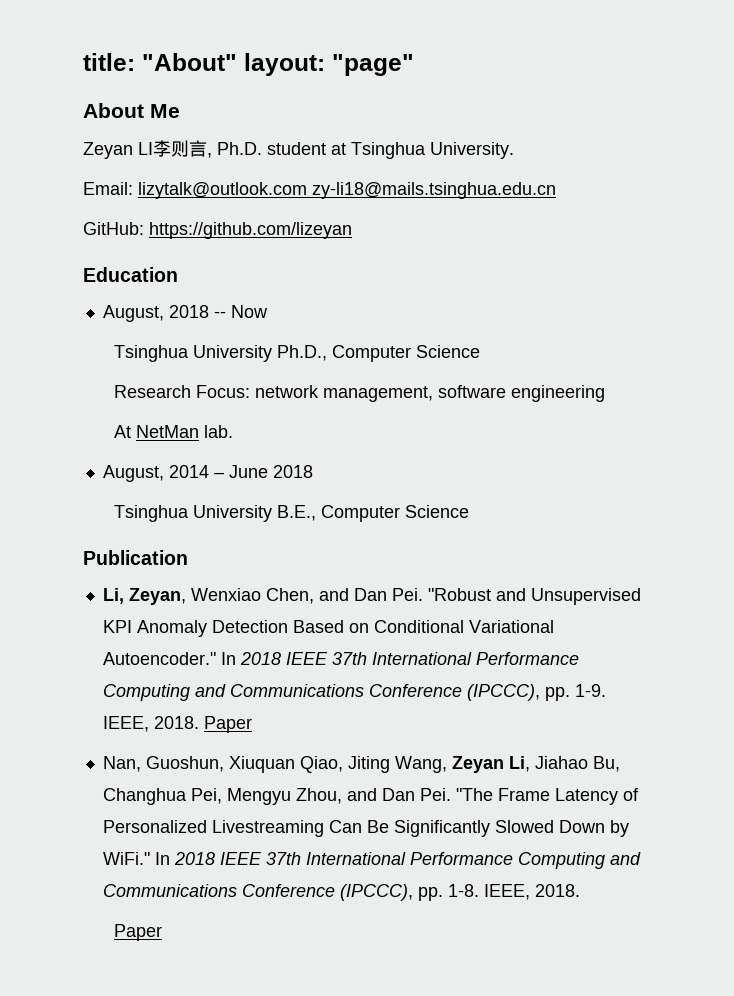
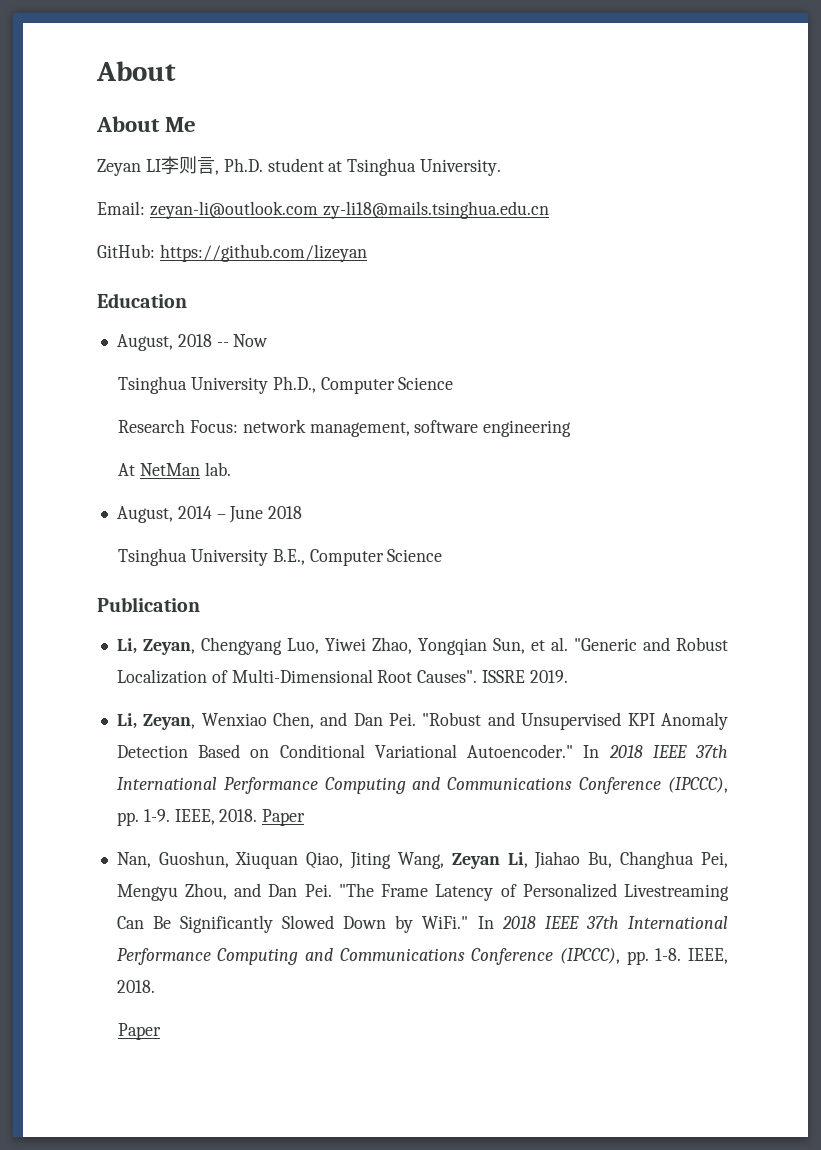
[83,53,414,76] title: "About" layout: "page" -> [96,61,176,81] About
[138,182,307,199] lizytalk@outlook.com -> [149,201,318,219] zeyan-li@outlook.com
(188, 557) none -> [116,637,728,655] [116,669,568,684] // Li, Zeyan, Chengyang Luo, Yiwei Zhao, Yongqian Sun, et al. "Generic and Robust Localization of Multi-Dimensional Root Causes". ISSRE 2019.

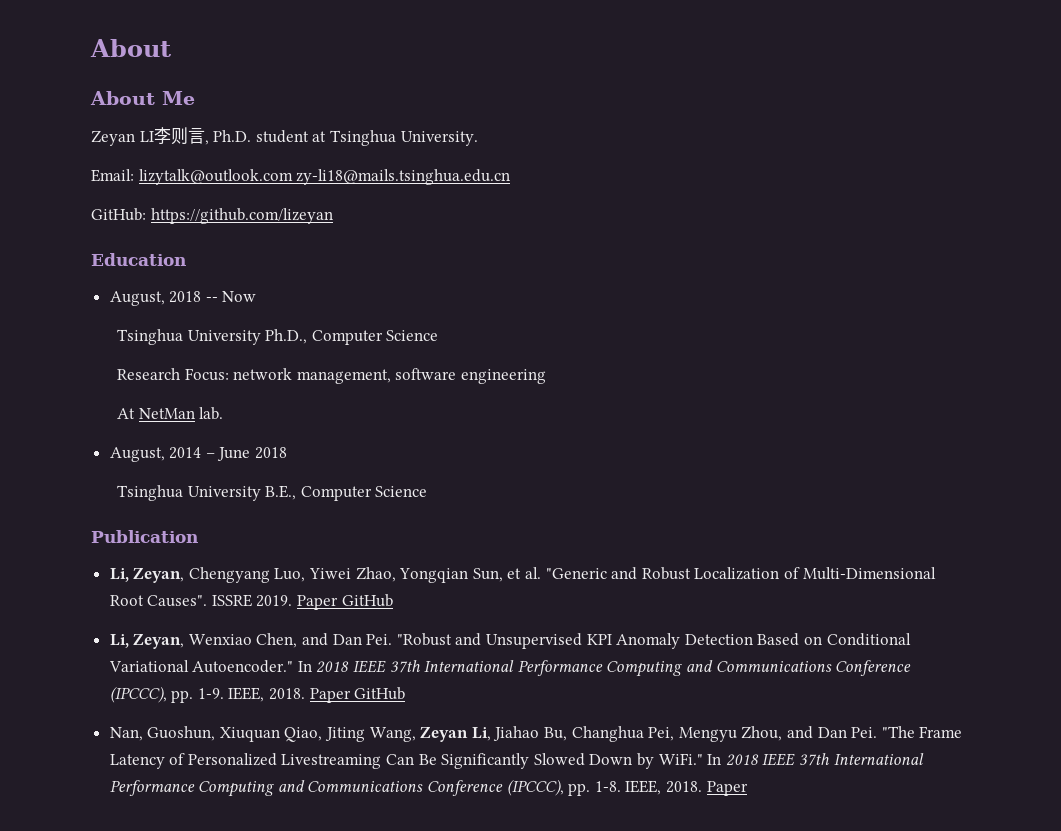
[149,201,318,219] zeyan-li@outlook.com -> [138,169,293,185] lizytalk@outlook.com
(568, 676) none -> [297,594,393,610] Paper GitHub
(306, 817) none -> [354,687,406,700] GitHub
(155, 986) // -> (703, 787) none

